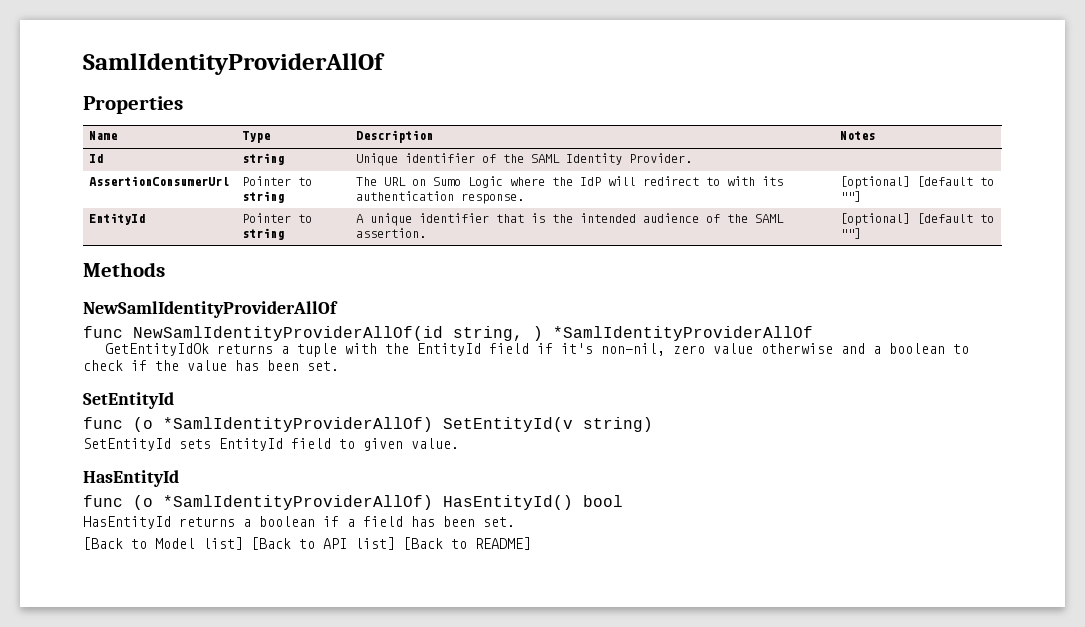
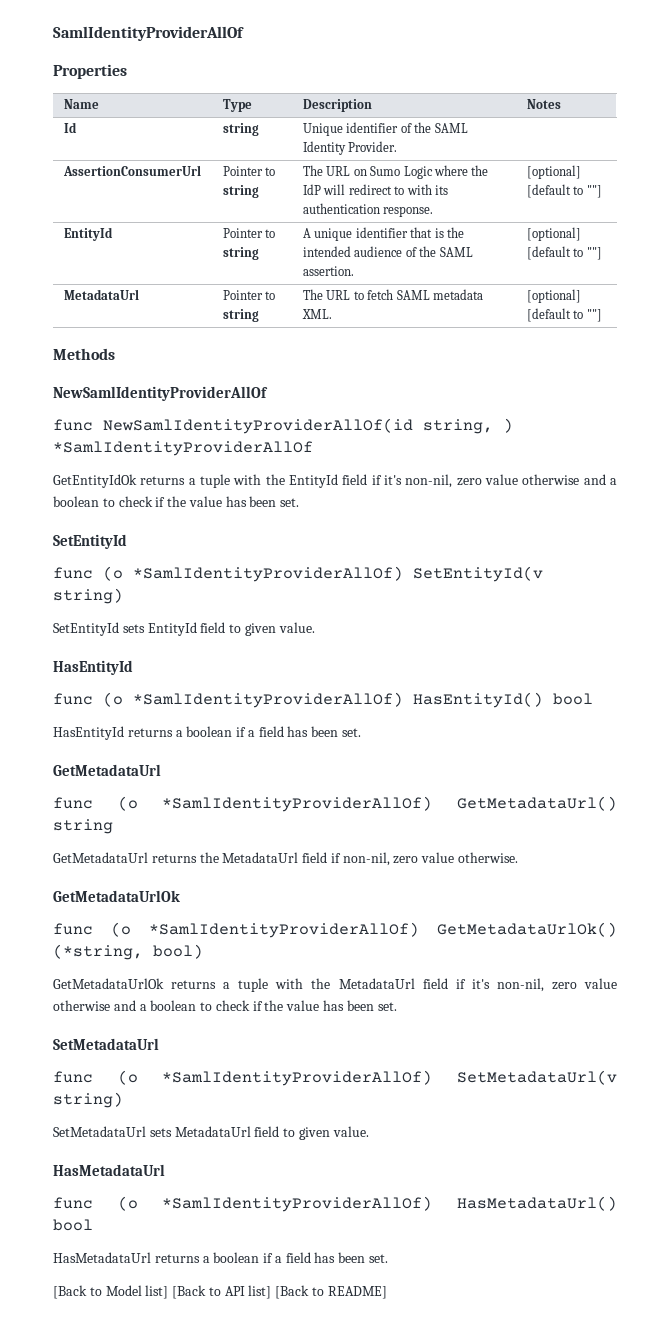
(862, 233) none -> [63,289,139,300] [222,290,276,300] [222,309,259,322] [302,289,483,300] [301,309,332,319] [526,289,581,303] [526,308,602,322] // MetadataUrl | Pointer to string | The URL to fetch SAML metadata XML. | [optional] [default to ""]
(515, 522) none -> [53,764,161,776] [53,796,617,812] [53,819,113,834] [53,852,519,866] [53,890,180,902] [53,922,617,938] [53,944,203,960] [53,978,617,992] [53,1000,397,1011] [53,1038,159,1050] [53,1070,617,1086] [53,1092,123,1108] [53,1126,369,1140] [53,1164,165,1176] [53,1196,617,1212] [53,1219,93,1231] [53,1252,389,1263] // GetMetadataUrl // func (o *SamlIdentityProviderAllOf) GetMetadataUrl() string // GetMetadataUrl returns the MetadataUrl field if non-nil, zero value otherwise. // GetMetadataUrlOk // func (o *SamlIdentityProviderAllOf) GetMetadataUrlOk() (*string, bool) // GetMetadataUrlOk returns a tuple with the MetadataUrl field if it's non-nil, zero value otherwise and a boolean to check if the value has been set. // SetMetadataUrl // func (o *SamlIdentityProviderAllOf) SetMetadataUrl(v string) // SetMetadataUrl sets MetadataUrl field to given value. // HasMetadataUrl // func (o *SamlIdentityProviderAllOf) HasMetadataUrl() bool // HasMetadataUrl returns a boolean if a field has been set.

